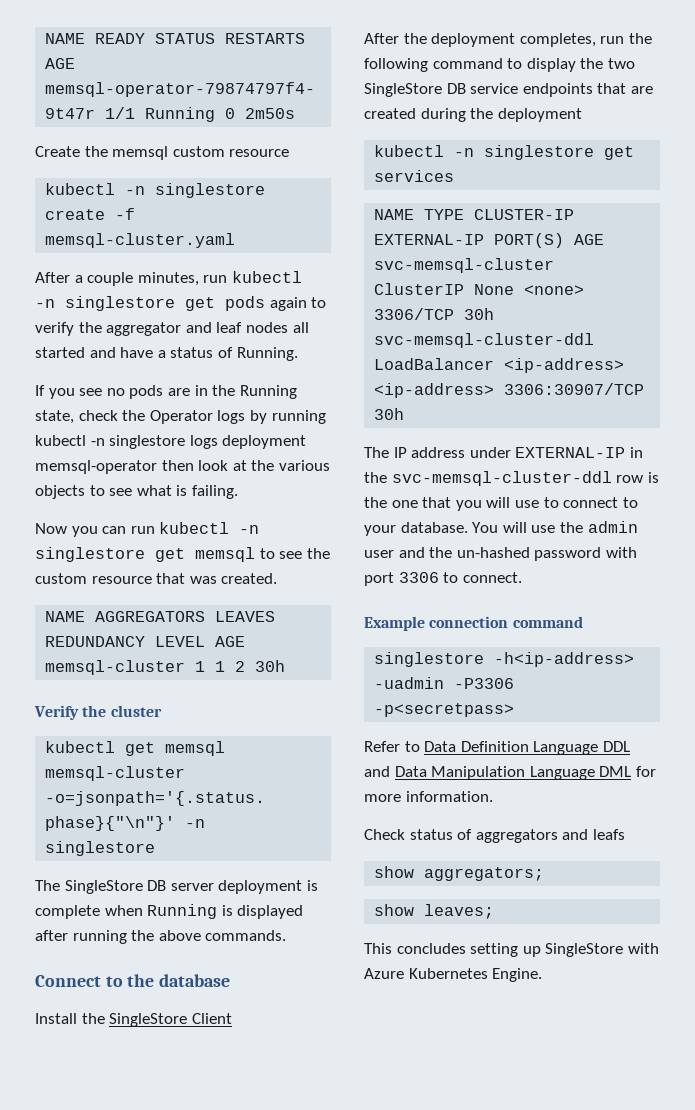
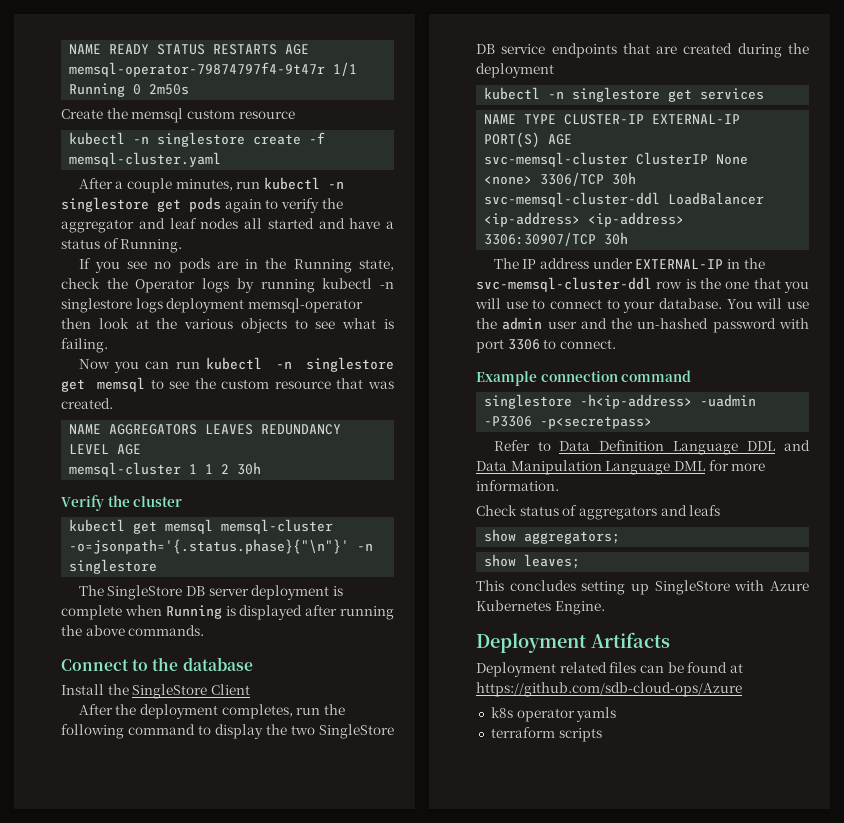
(543, 975) none -> [476,632,670,653] [476,662,743,677] [476,682,742,697] [490,707,617,722] [490,727,602,742] // Deployment Artifacts // Deployment related files can be found at https://github.com/sdb-cloud-ops/Azure // k8s operator yamls // terraform scripts

